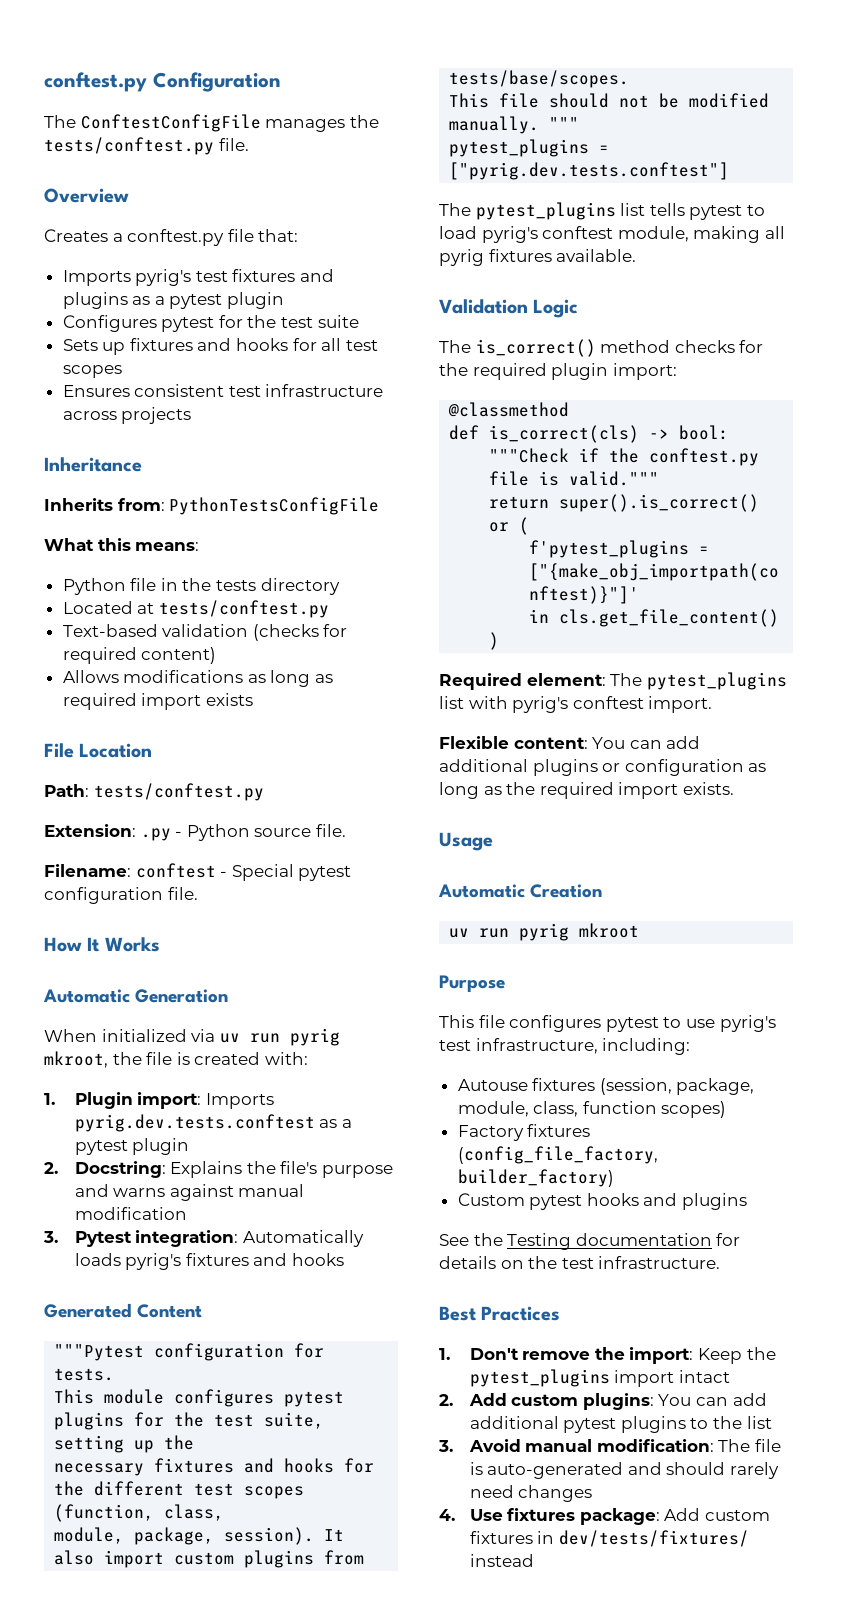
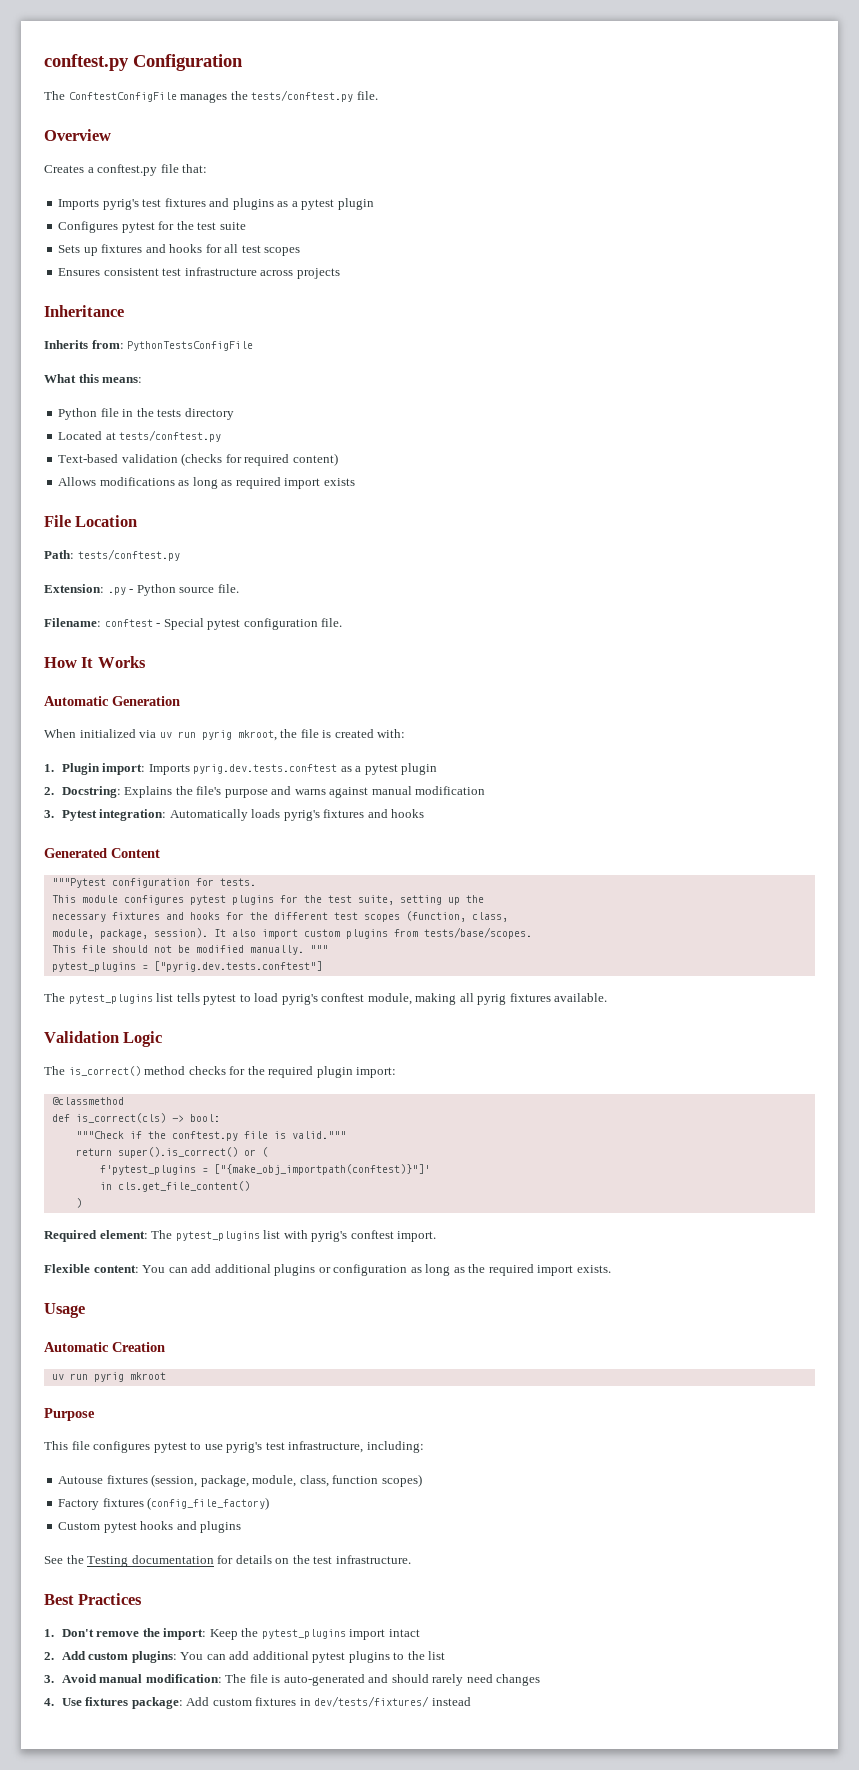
[457,1146,658,1164] [457,1169,614,1187] (config_file_factory, builder_factory) -> [147,1497,270,1510] (config_file_factory)

